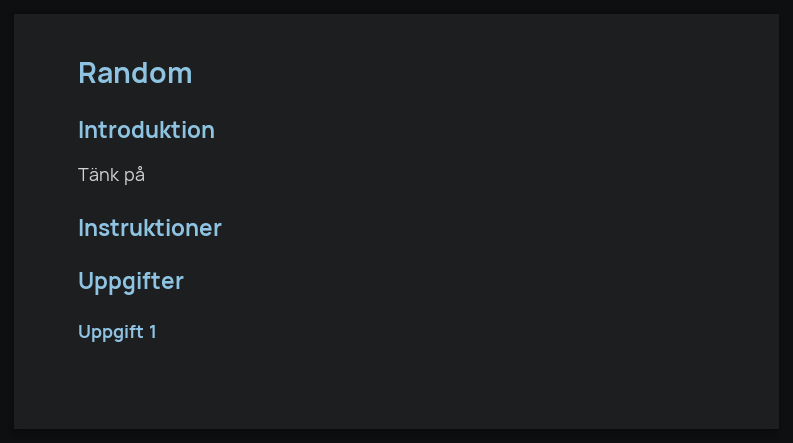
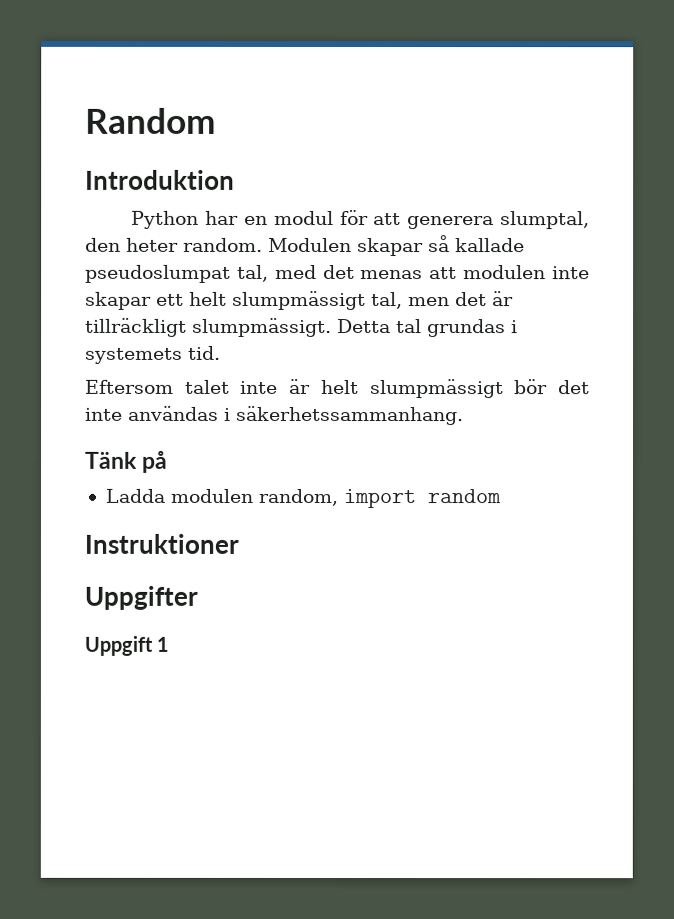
[78,165,145,185] Tänk på -> [131,210,590,230] [85,235,525,257] [85,264,590,283] [85,290,514,311] [85,317,518,338] [85,345,221,364] [85,378,590,399] [85,405,464,426] [84,450,169,473] [104,488,501,509] Python har en modul för att generera slumptal, den heter random. Modulen skapar så kallade pseudoslumpat tal, med det menas att modulen inte skapar ett helt slumpmässigt tal, men det är tillräckligt slumpmässigt. Detta tal grundas i systemets tid. // Eftersom talet inte är helt slumpmässigt bör det inte användas i säkerhetssammanhang. // Tänk på // Ladda modulen random, import random

